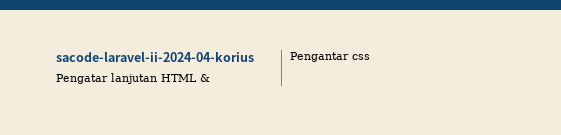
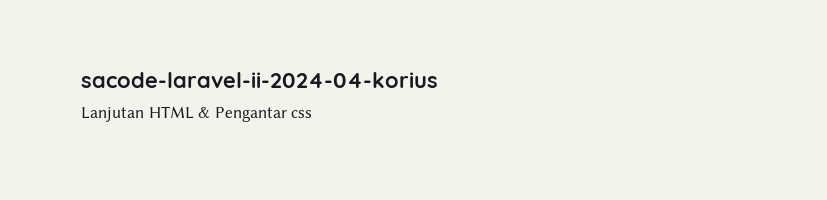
[56,73,157,84] Pengatar lanjutan -> [81,107,144,122] Lanjutan

